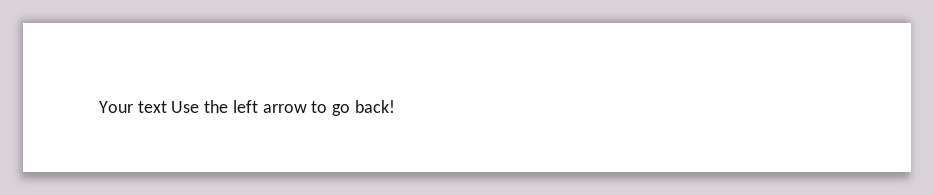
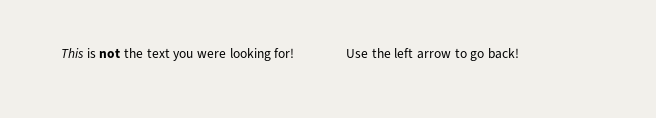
[99,101,167,113] Your text -> [61,48,295,61] This is not the text you were looking for!

